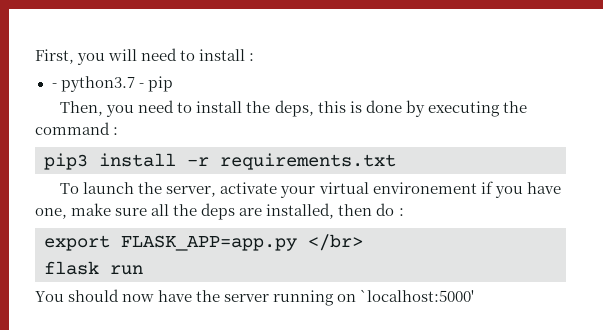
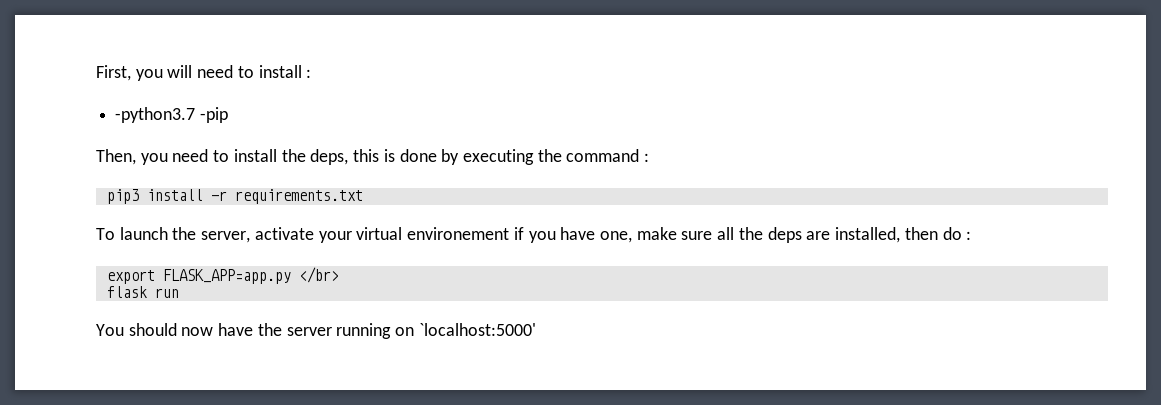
[51,76,173,92] - python3.7 - pip -> [115,107,228,123] -python3.7 -pip

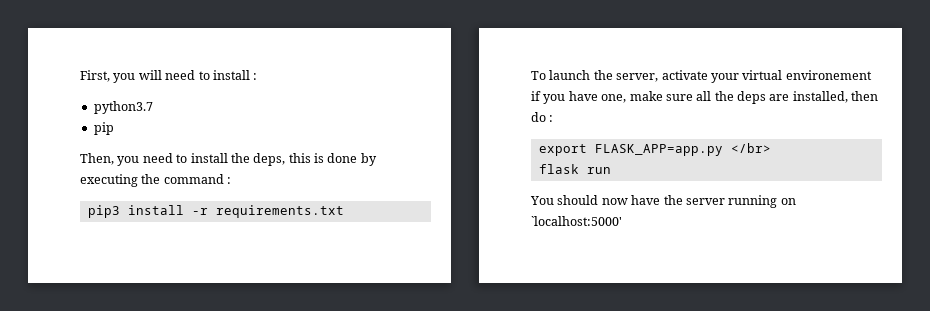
[115,107,228,123] -python3.7 -pip -> [93,101,153,114] [93,122,114,135] python3.7 // pip

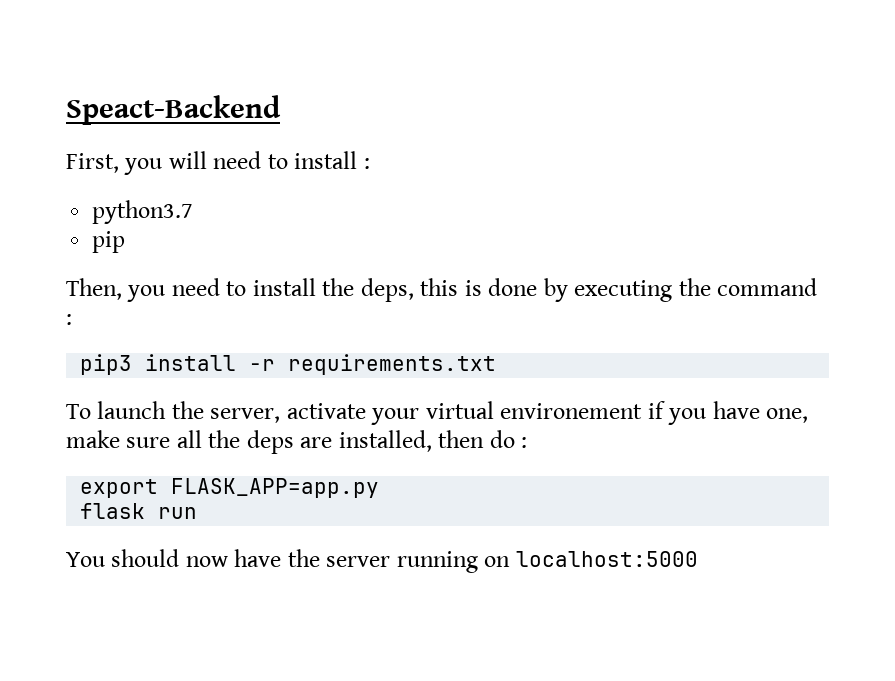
(80, 76) none -> [66,95,281,125] Speact-Backend //
[730,143,771,153] </br> -> (380, 488) none
[531,216,622,226] `localhost:5000' -> [515,551,698,567] localhost:5000

